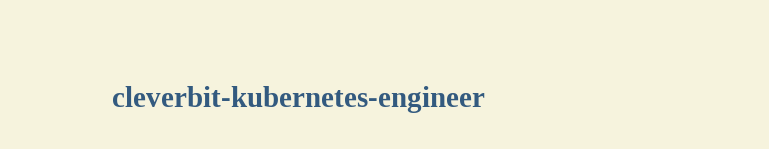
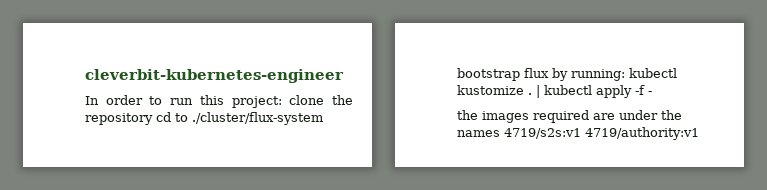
(485, 99) none -> [85,95,353,108] [85,112,323,125] [457,68,677,81] [457,85,652,98] [457,110,682,123] [457,127,699,140] // In order to run this project: clone the repository cd to ./cluster/flux-system bootstrap flux by running: kubectl kustomize . | kubectl apply -f - // the images required are under the names 4719/s2s:v1 4719/authority:v1

